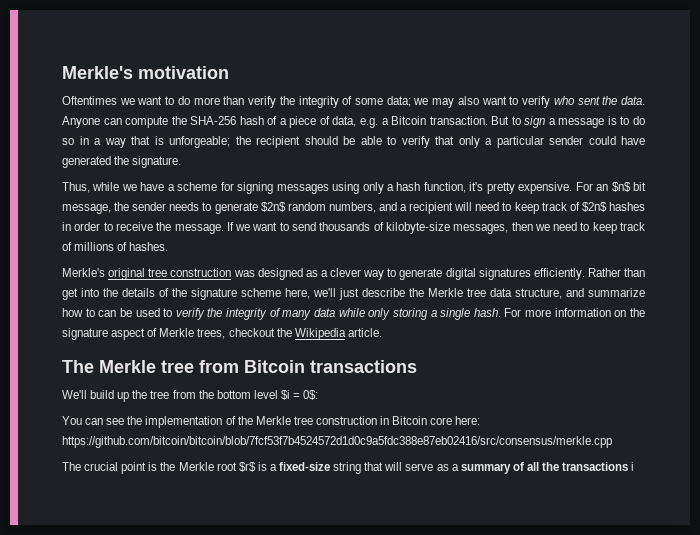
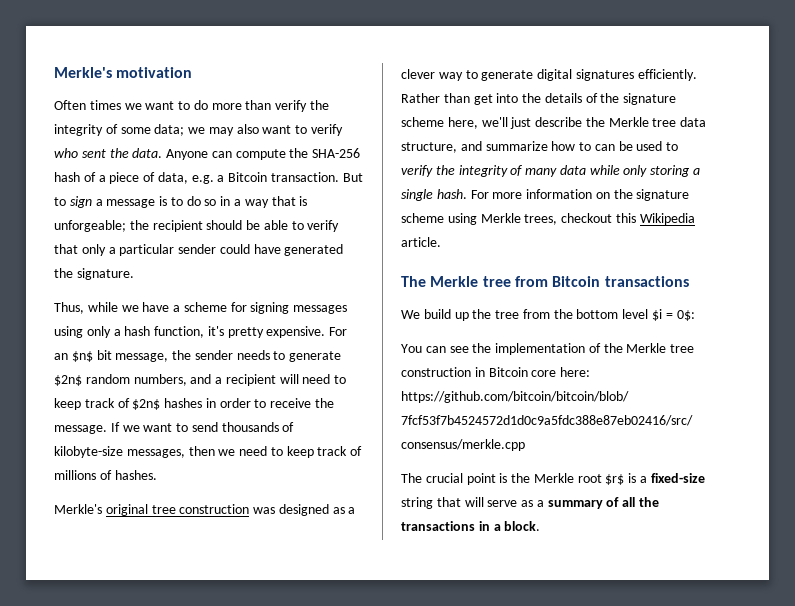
[62,96,117,105] Oftentimes -> [54,100,121,110] Often times
[111,328,158,340] aspect of -> [401,213,477,225] scheme using
[276,328,292,337] the -> [615,213,636,223] this
[62,390,87,399] We'll -> [401,310,420,319] We
[631,462,635,471] i -> [478,521,541,531] in a block.

